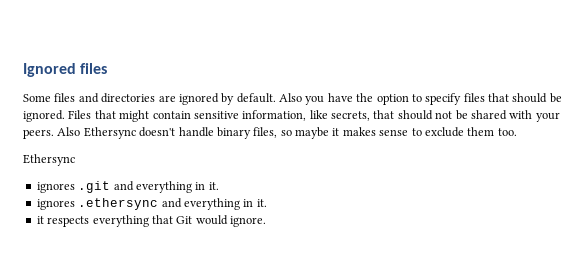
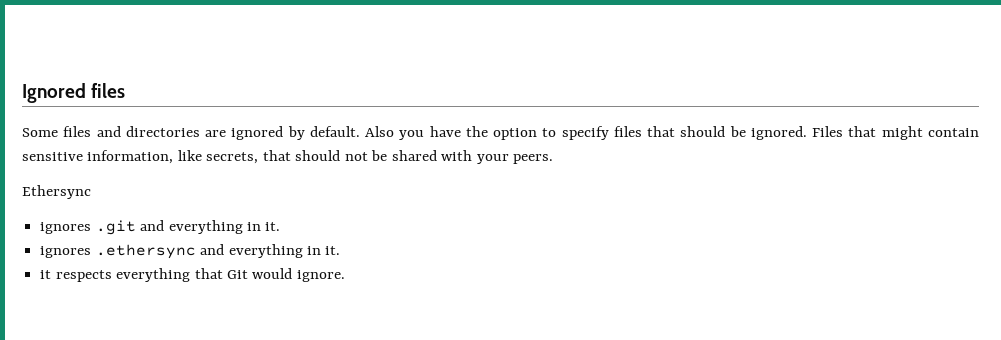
[57,127,517,139] Also Ethersync doesn't handle binary files, so maybe it makes sense to exclude them too. -> (554, 159) none

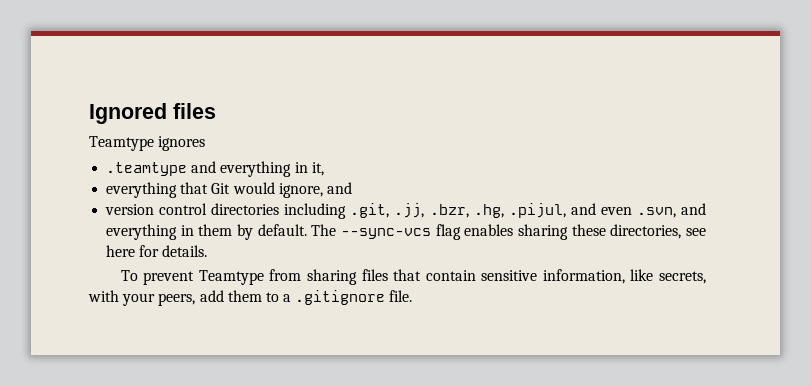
[22,126,923,140] Some files and directories are ignored by default. Also you have the option to specify files that should be ignored. Files that might -> [89,136,206,151] [106,161,324,177] [106,182,352,198] [105,203,706,219] [106,224,707,240] [106,245,208,257] [120,269,422,285] Teamtype ignores // .teamtype and everything in it, // everything that Git would ignore, and // version control directories including .git, .jj, .bzr, .hg, .pijul, and even .svn, and everything in them by default. The --sync-vcs flag enables sharing these directories, see here for details. // To prevent Teamtype from sharing files that
[262,150,554,164] [22,185,91,199] [40,220,281,235] [40,244,341,259] [40,268,345,282] that should not be shared with your peers. // Ethersync // ignores .git and everything in it. // ignores .ethersync and everything in it. // it respects everything that Git would ignore. -> [88,290,413,306] with your peers, add them to a .gitignore file.

